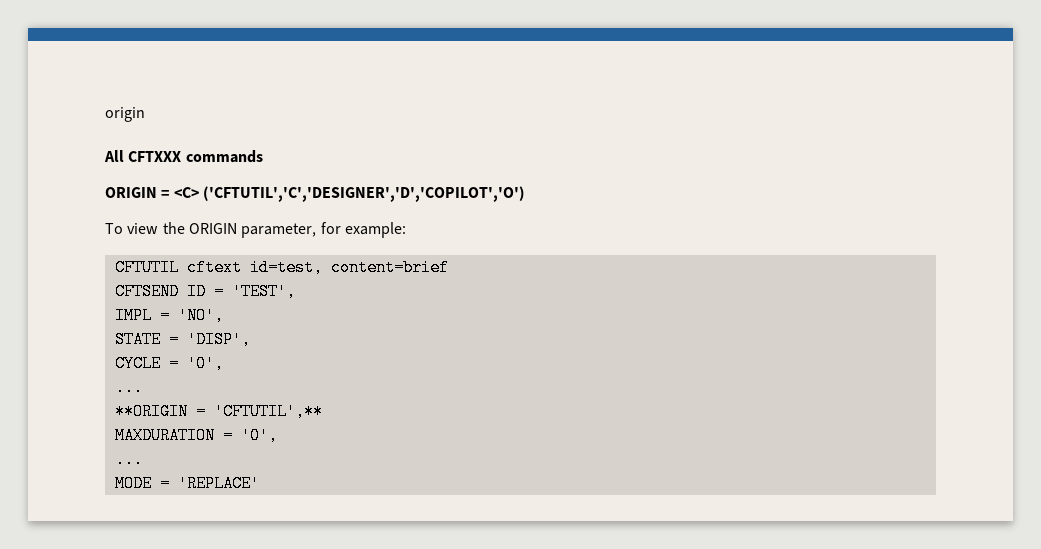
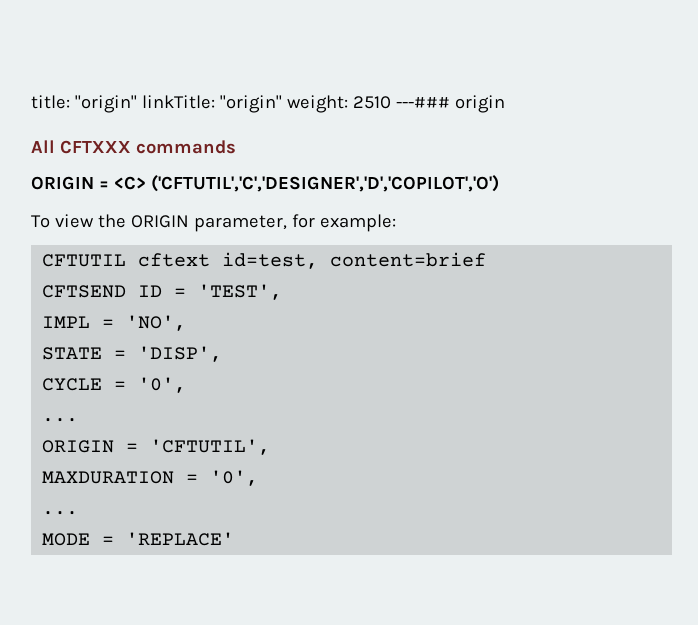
(105, 114) none -> [31,95,450,113] title: "origin" linkTitle: "origin" weight: 2510 ---###
[114,403,323,420] **ORIGIN = 'CFTUTIL',** -> [42,439,271,455] ORIGIN = 'CFTUTIL',

